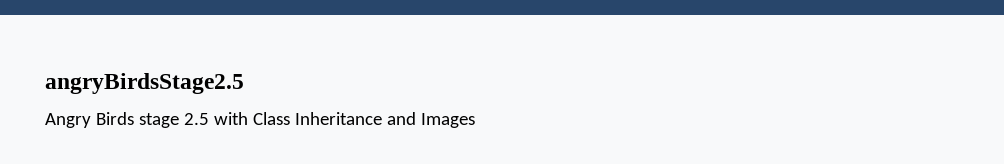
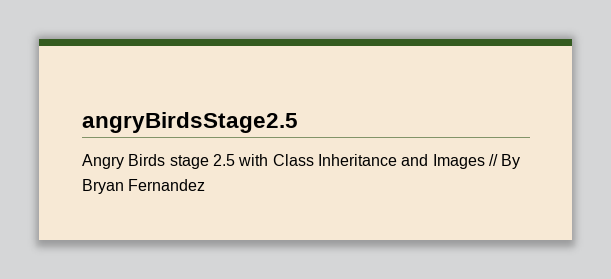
(475, 120) none -> [488,154,521,169] [82,179,206,194] // By Bryan Fernandez

